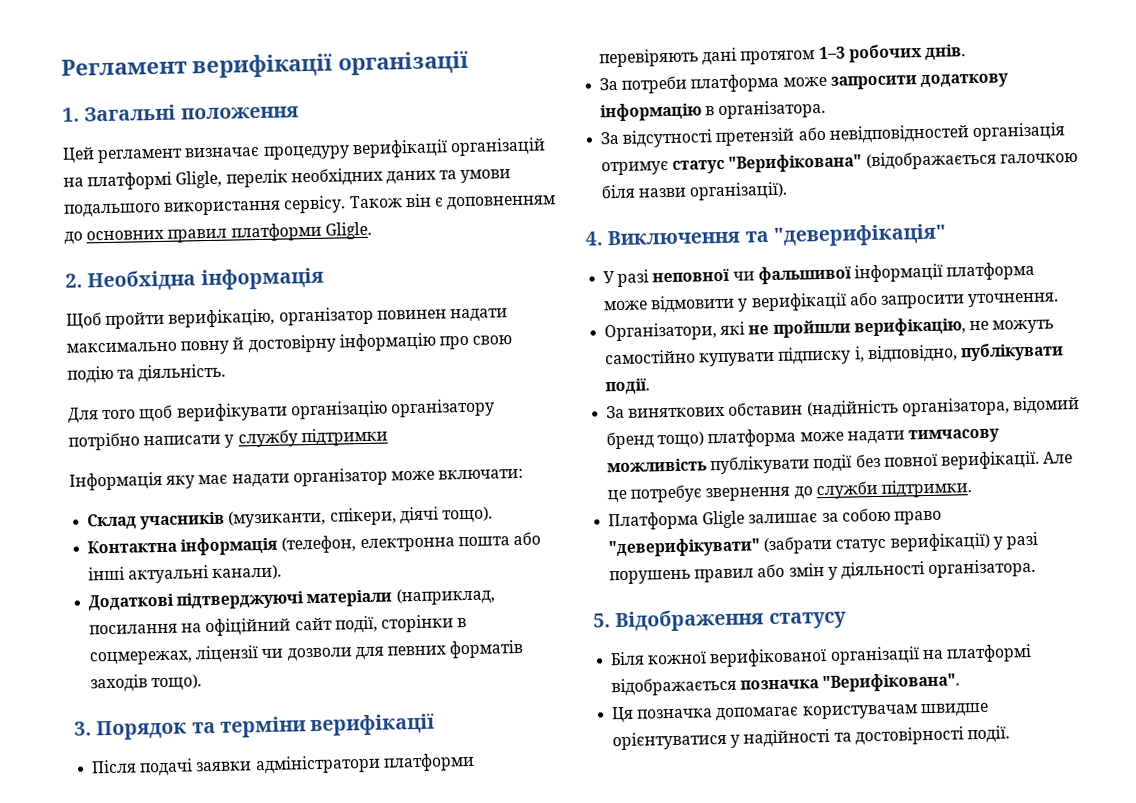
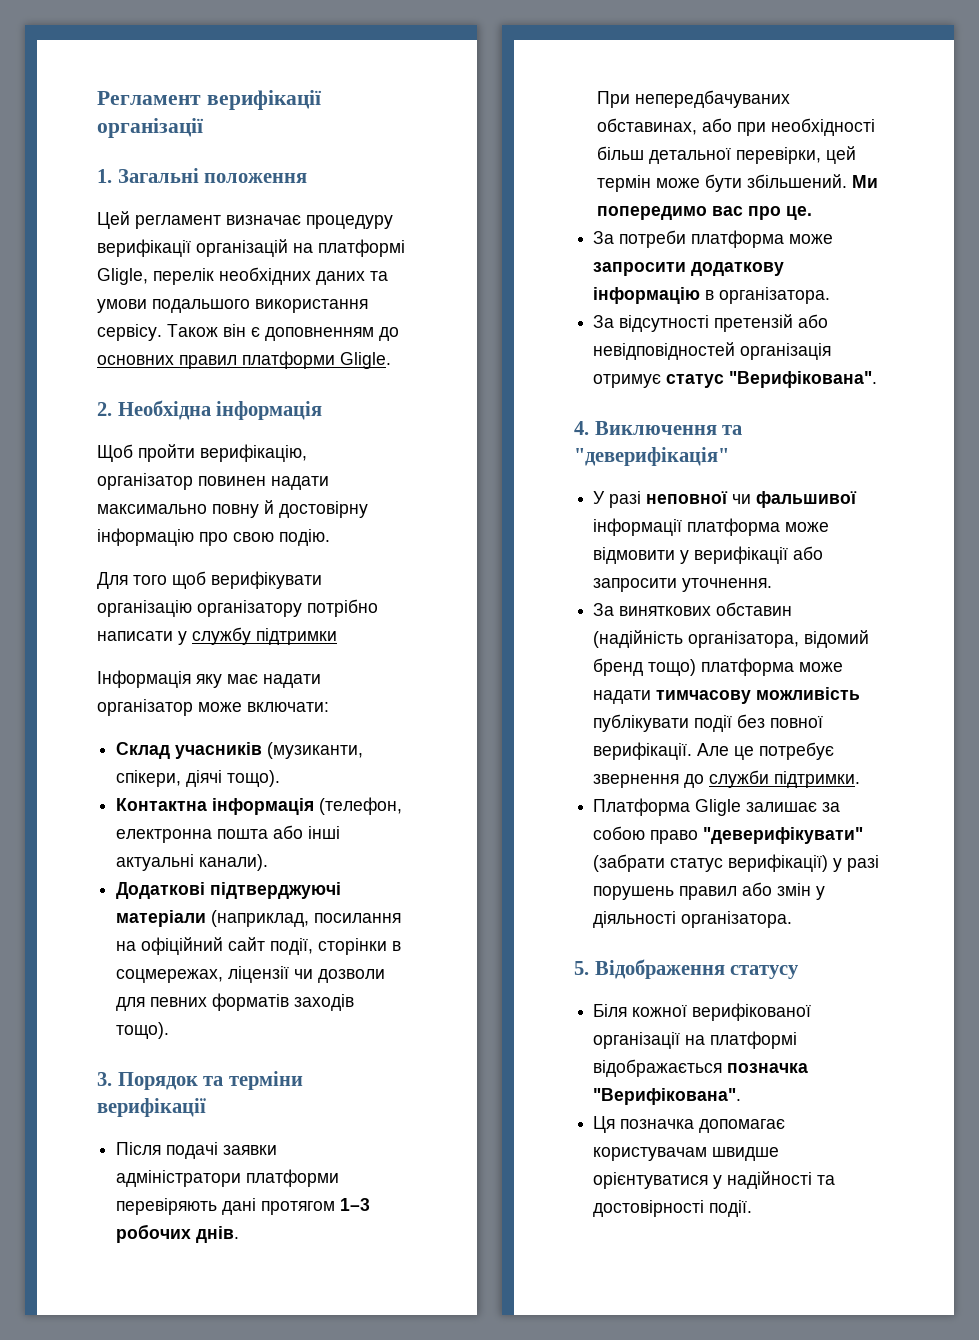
[67,363,227,384] подію та діяльність. -> [279,529,330,546] подію.
(966, 52) none -> [597,90,791,108] [597,118,876,136] [597,146,857,164] [597,174,879,192] [597,206,813,220] // При непередбачуваних обставинах, або при необхідності більш детальної перевірки, цей термін може бути збільшений. Ми попередимо вас про це.
[728,150,1078,173] [601,181,789,201] "Верифікована" (відображається галочкою біля назви організації). -> [729,371,878,388] "Верифікована".
[604,317,1055,342] [605,342,1064,367] [605,377,651,395] // Організатори, які не пройшли верифікацію, не можуть самостійно купувати підписку і, відповідно, публікувати події. -> (773, 585) none

